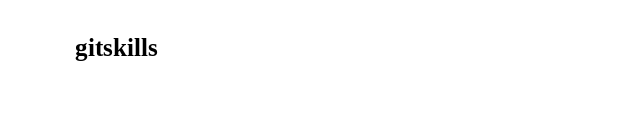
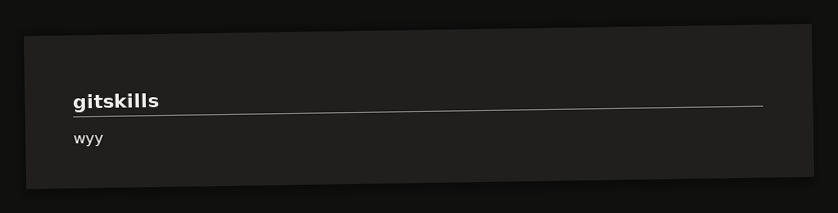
(158, 49) none -> [73,134,104,147] // wyy

